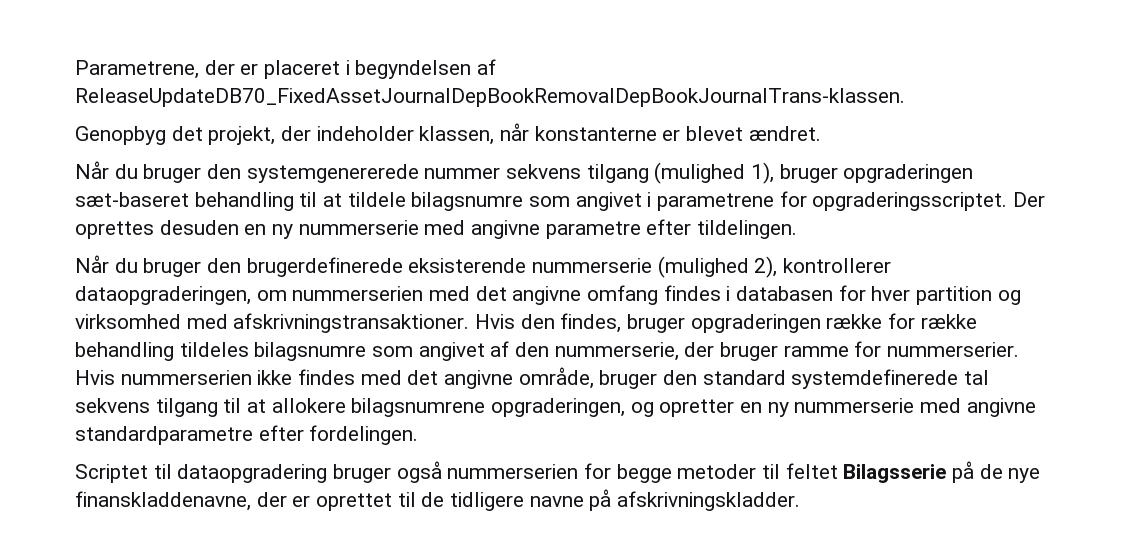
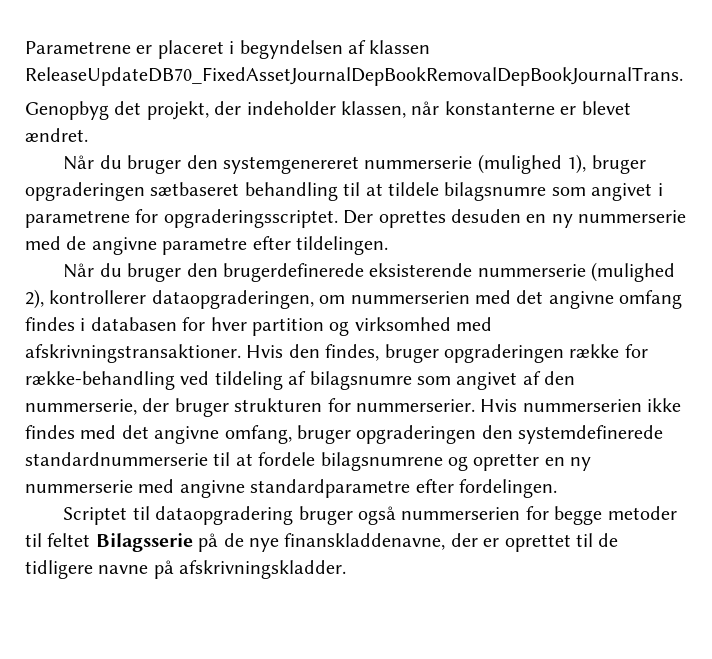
[75,60,235,79] Parametrene, der -> [25,41,131,54] Parametrene
[75,88,905,107] ReleaseUpdateDB70_FixedAssetJournalDepBookRemovalDepBookJournalTrans-klassen. -> [369,40,431,54] [25,67,683,86] klassen ReleaseUpdateDB70_FixedAssetJournalDepBookRemovalDepBookJournalTrans.
[246,164,649,183] systemgenererede nummer sekvens tilgang -> [223,156,473,174] systemgenereret nummerserie
[75,192,189,207] sæt-baseret -> [150,182,240,196] sætbaseret
(466, 227) none -> [66,236,87,250] de
[920,314,977,329] [75,342,249,361] række behandling tildeles -> [25,371,307,390] række-behandling ved tildeling af
[783,345,849,357] ramme -> [234,398,323,412] strukturen
[518,367,990,389] [75,398,626,417] område, bruger den standard systemdefinerede tal sekvens tilgang til at allokere bilagsnumrene opgraderingen, -> [224,425,664,444] [25,452,443,471] omfang, bruger opgraderingen den systemdefinerede standardnummerserie til at fordele bilagsnumrene

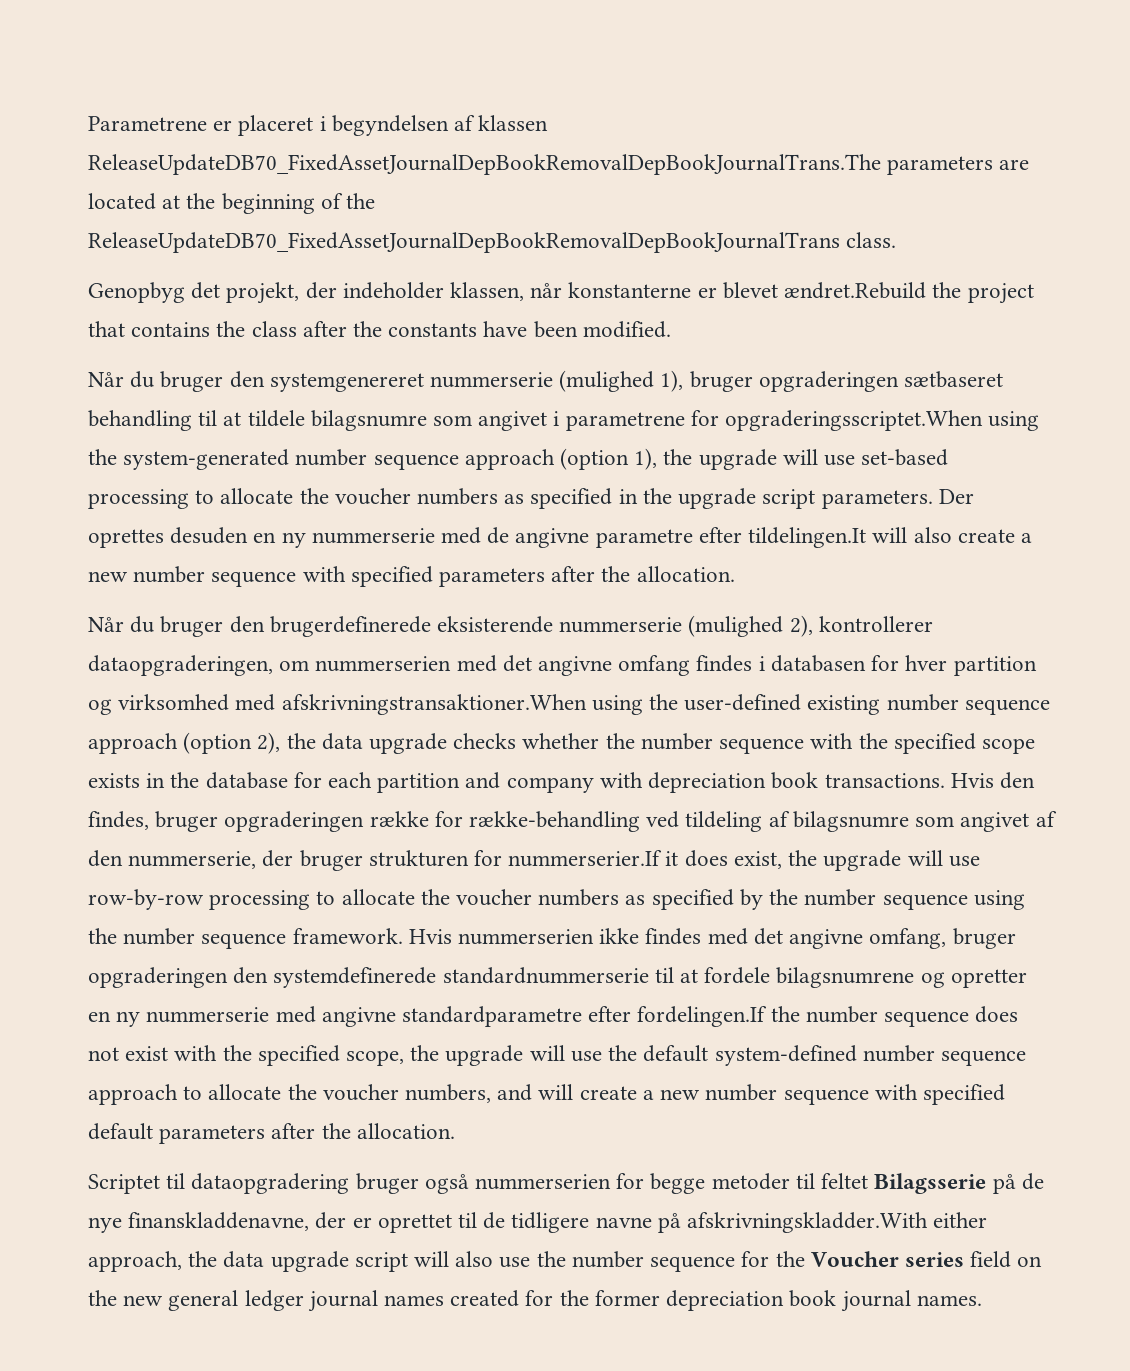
[25,67,683,86] ReleaseUpdateDB70_FixedAssetJournalDepBookRemovalDepBookJournalTrans. -> [88,154,1030,175] [88,193,376,214] [88,232,897,253] ReleaseUpdateDB70_FixedAssetJournalDepBookRemovalDepBookJournalTrans.The parameters are located at the beginning of the ReleaseUpdateDB70_FixedAssetJournalDepBookRemovalDepBookJournalTrans class.
[25,128,88,142] ændret. -> [784,282,1034,304] [88,321,671,338] ændret.Rebuild the project that contains the class after the constants have been modified.
[163,209,338,228] opgraderingsscriptet. -> [725,410,1040,431] [88,448,949,470] [88,488,933,509] opgraderingsscriptet.When using the system-generated number sequence approach (option 1), the upgrade will use set-based processing to allocate the voucher numbers as specified in the upgrade script parameters.
[296,236,388,255] tildelingen. -> [748,527,1032,548] [88,566,735,587] tildelingen.It will also create a new number sequence with specified parameters after the allocation.
[25,344,241,363] afskrivningstransaktioner. -> [281,694,1050,715] [88,732,1035,754] [88,772,945,793] afskrivningstransaktioner.When using the user-defined existing number sequence approach (option 2), the data upgrade checks whether the number sequence with the specified scope exists in the database for each partition and company with depreciation book transactions.
[356,399,475,412] nummerserier. -> [508,850,980,871] [88,889,1025,910] [88,928,403,949] nummerserier.If it does exist, the upgrade will use row-by-row processing to allocate the voucher numbers as specified by the number sequence using the number sequence framework.
[459,479,557,498] fordelingen. -> [637,1006,1019,1027] [88,1045,1026,1066] [88,1084,1005,1105] [88,1123,455,1144] fordelingen.If the number sequence does not exist with the specified scope, the upgrade will use the default system-defined number sequence approach to allocate the voucher numbers, and will create a new number sequence with specified default parameters after the allocation.
[179,560,347,579] afskrivningskladder. -> [687,1212,988,1233] [88,1251,1043,1272] [88,1290,982,1312] afskrivningskladder.With either approach, the data upgrade script will also use the number sequence for the Voucher series field on the new general ledger journal names created for the former depreciation book journal names.

